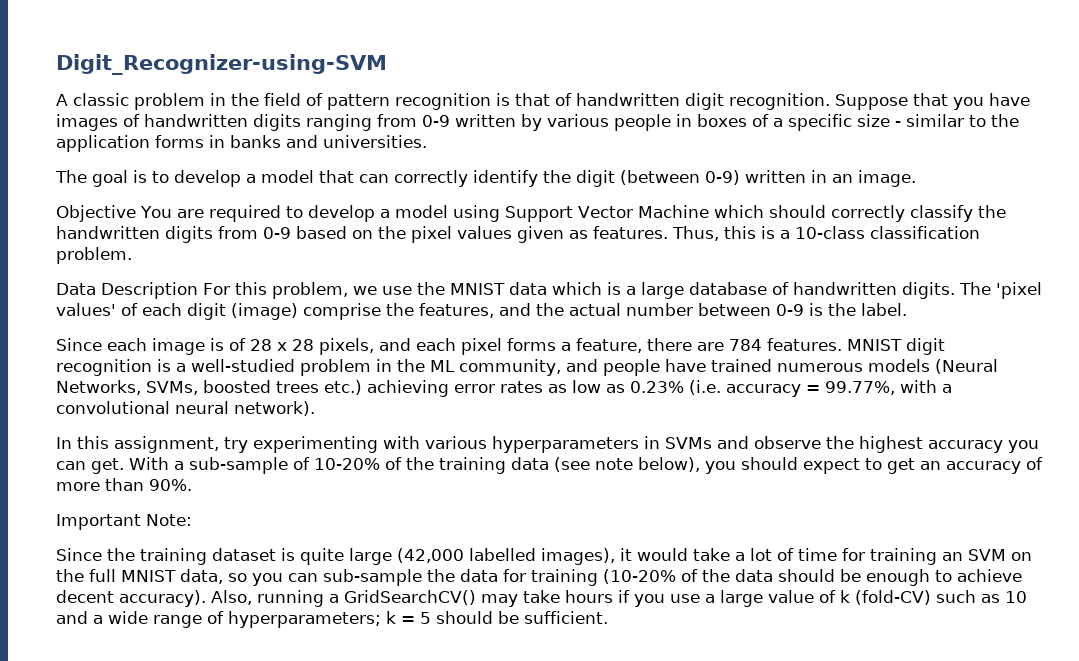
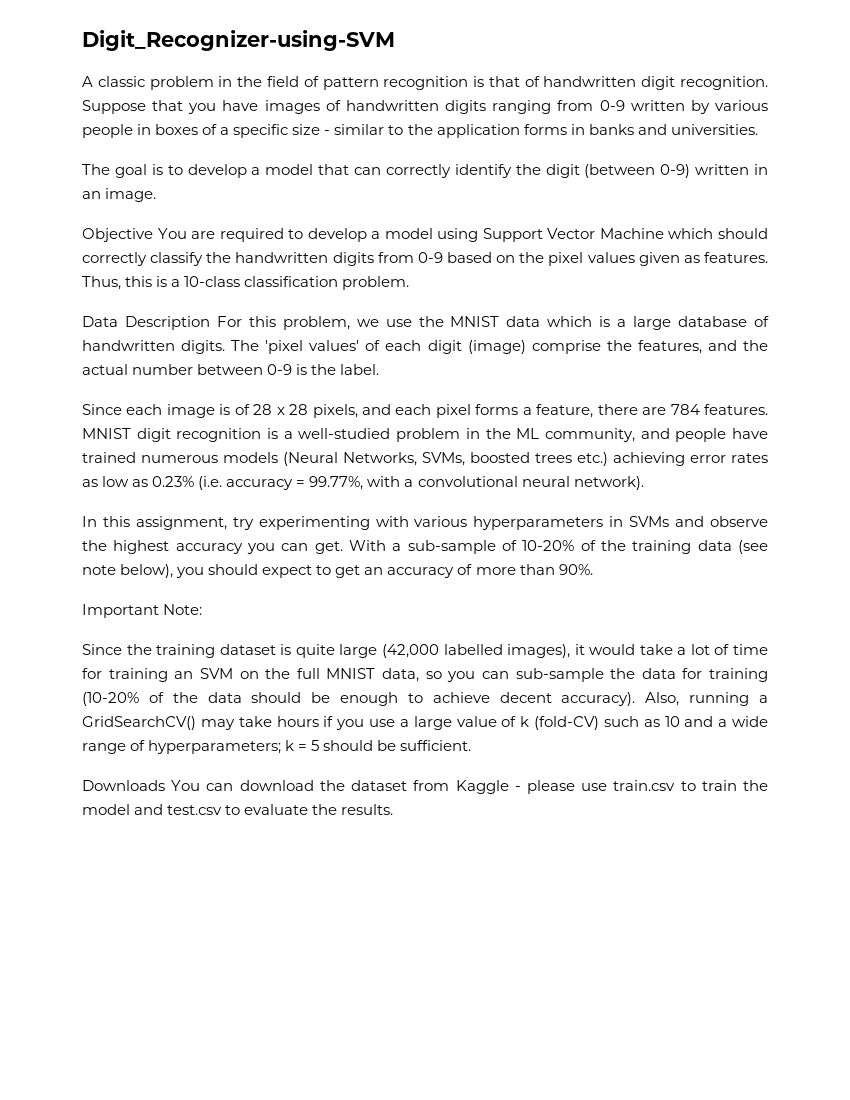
(608, 617) none -> [82,780,768,794] [82,804,394,815] // Downloads You can download the dataset from Kaggle - please use train.csv to train the model and test.csv to evaluate the results.

